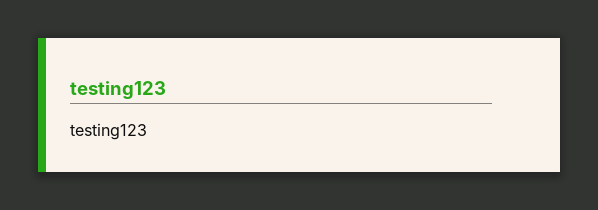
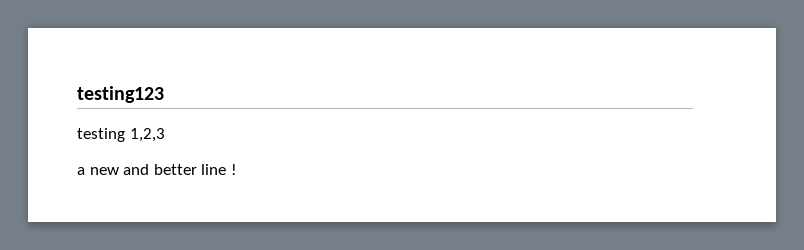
[70,123,147,140] testing123 -> [77,128,165,142] [77,164,237,175] testing 1,2,3 // a new and better line !

